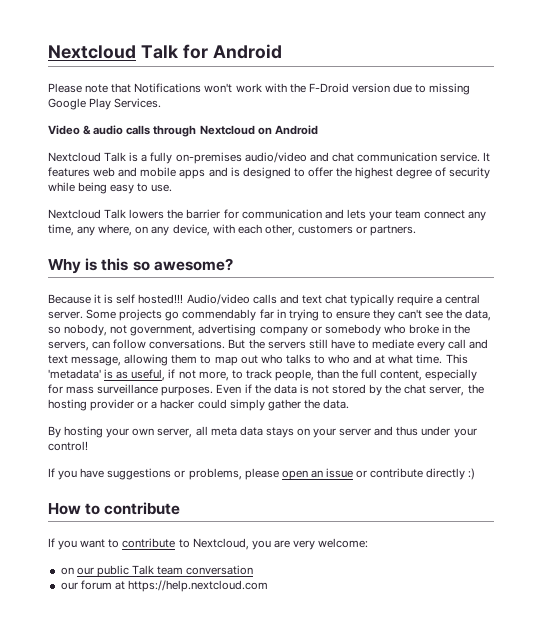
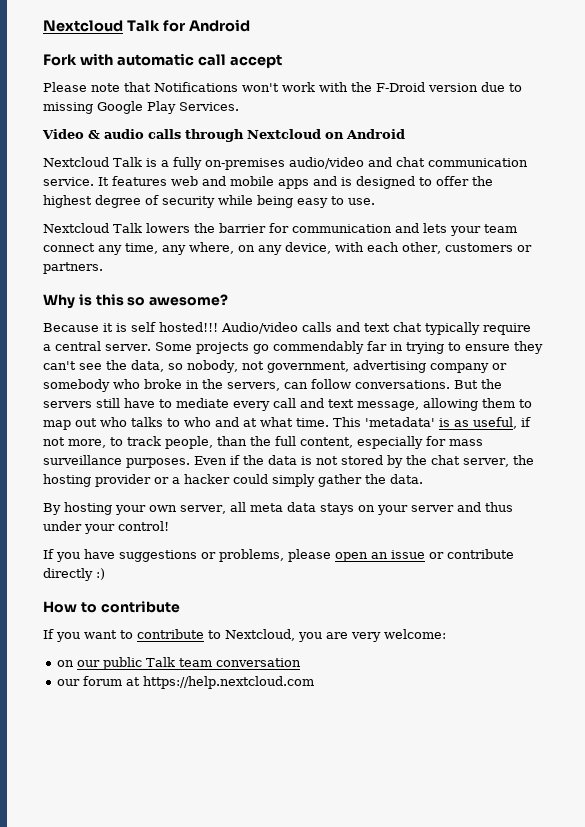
(282, 51) none -> [43,53,282,68] // Fork with automatic call accept

